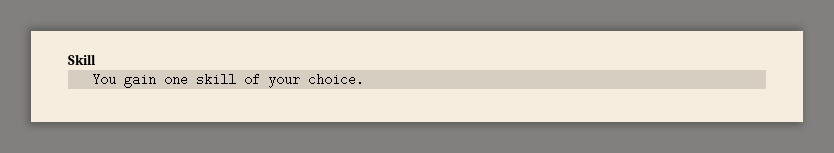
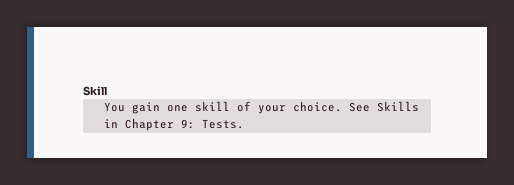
(365, 79) none -> [348,101,419,112] [103,118,244,131] See Skills in Chapter 9: Tests.

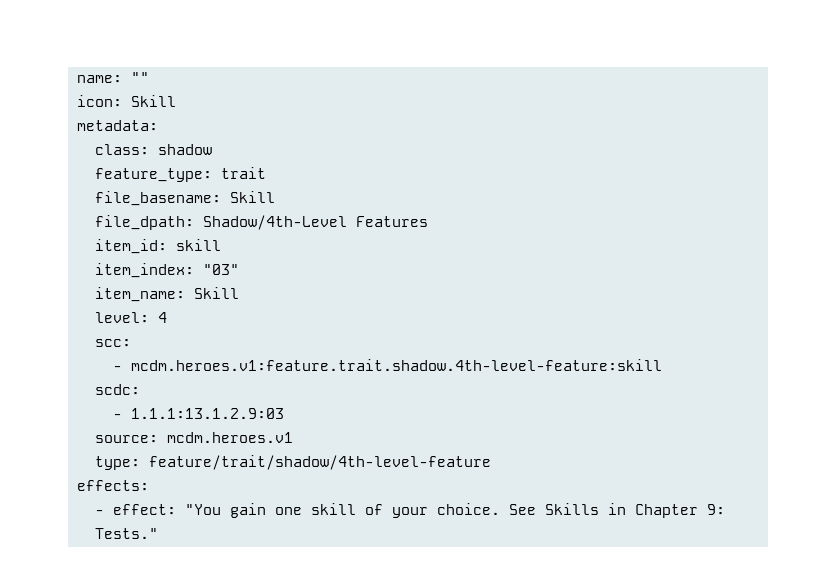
[83,86,107,96] [103,102,125,112] Skill // You -> [76,72,149,83] [76,95,176,107] [76,120,158,131] [94,144,212,155] [94,167,266,182] [94,191,275,206] [94,215,428,230] [94,239,221,254] [94,263,239,278] [94,287,239,302] [94,312,167,323] [94,339,131,347] [112,359,662,371] [94,384,140,395] [112,408,284,419] [94,432,293,443] [94,455,491,470] [76,480,149,491] [94,504,221,515] name: "" // icon: Skill // metadata: // class: shadow // feature_type: trait // file_basename: Skill // file_dpath: Shadow/4th-Level Features // item_id: skill // item_index: "03" // item_name: Skill // level: 4 // scc: // - mcdm.heroes.v1:feature.trait.shadow.4th-level-feature:skill // scdc: // - 1.1.1:13.1.2.9:03 // source: mcdm.heroes.v1 // type: feature/trait/shadow/4th-level-feature // effects: // - effect: "You
[201,119,244,129] Tests. -> [94,528,158,539] Tests."

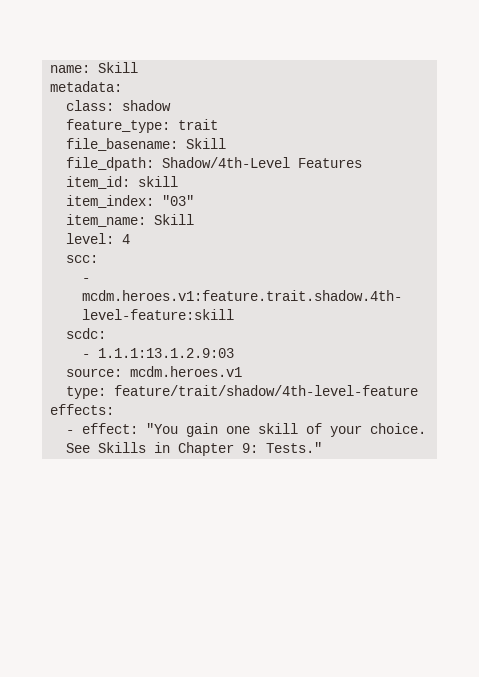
[130,72,149,83] [76,95,122,107] "" // icon: -> (90, 69) none

